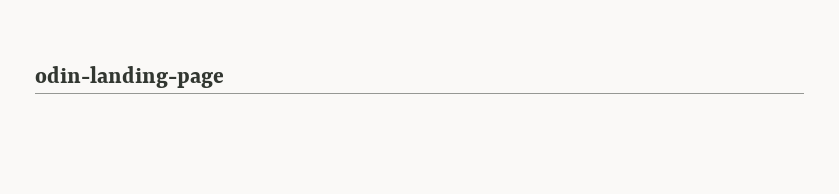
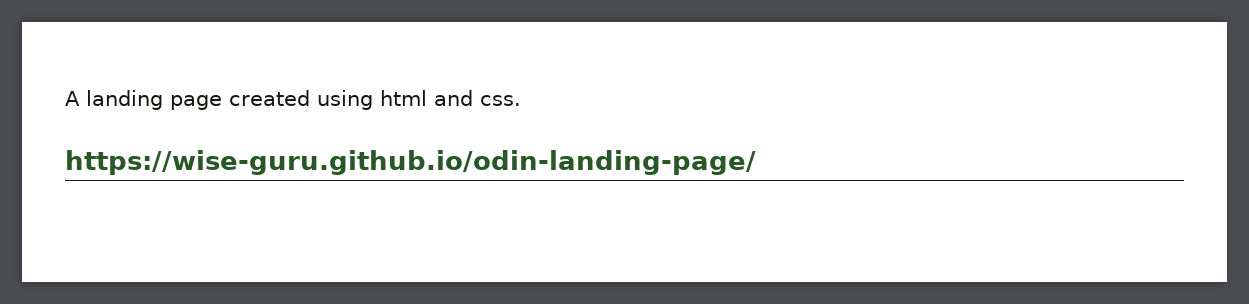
[35,66,224,88] odin-landing-page -> [65,90,521,110] [65,150,756,175] A landing page created using html and css. // https://wise-guru.github.io/odin-landing-page/

